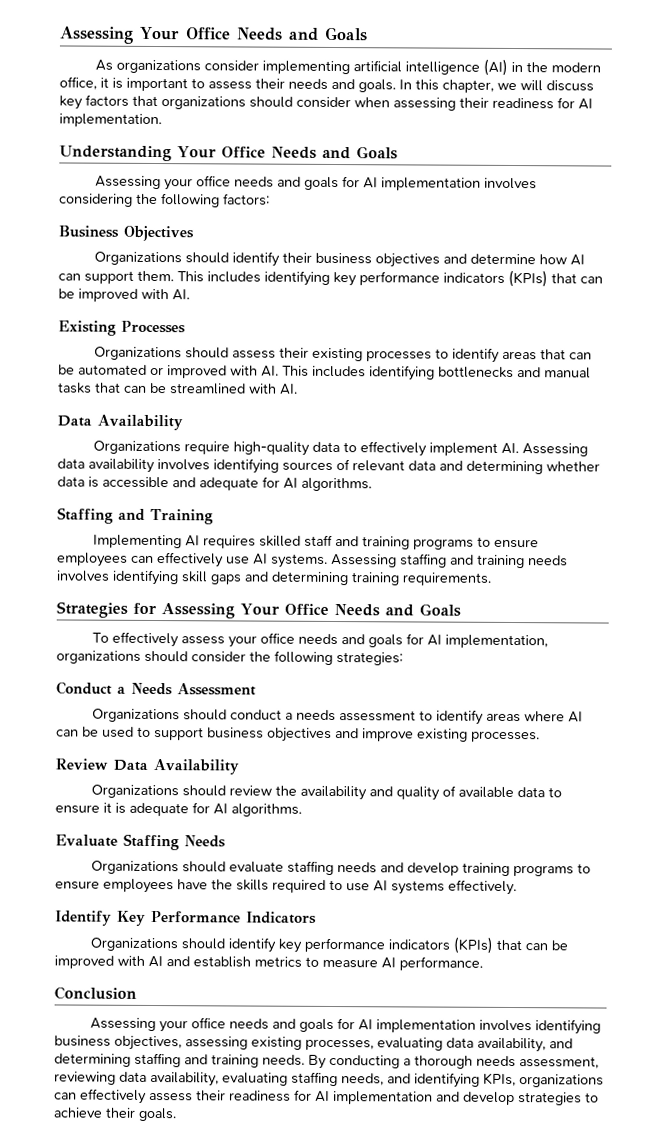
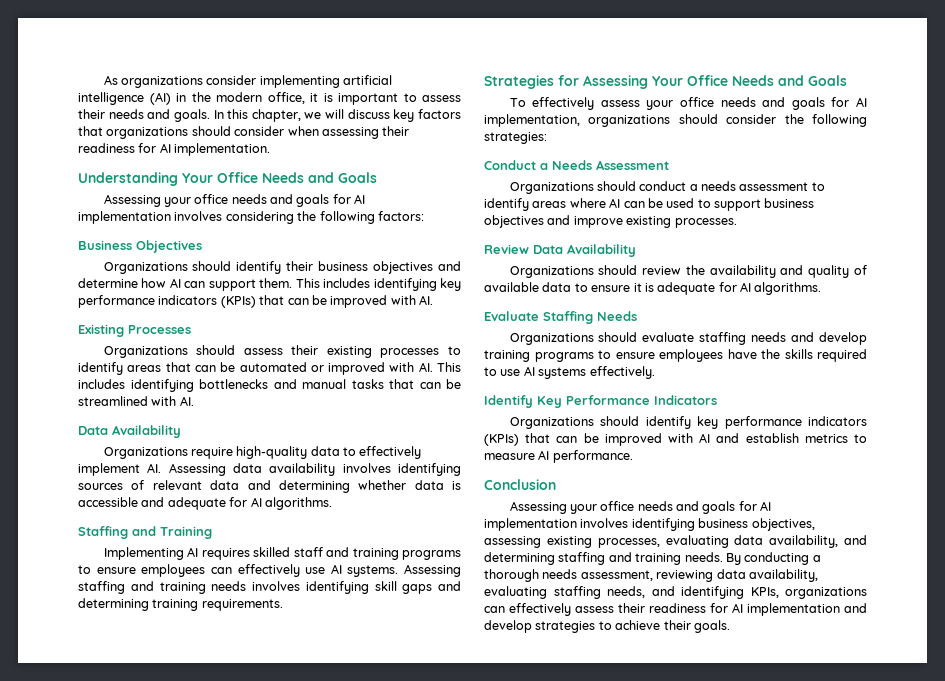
[59,26,368,44] Assessing Your Office Needs and Goals // -> (103, 80) none

